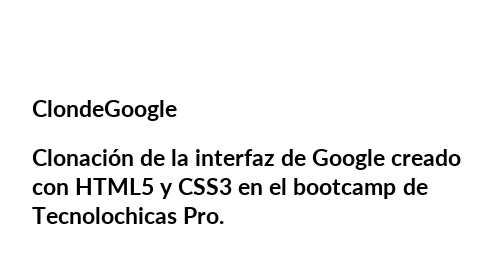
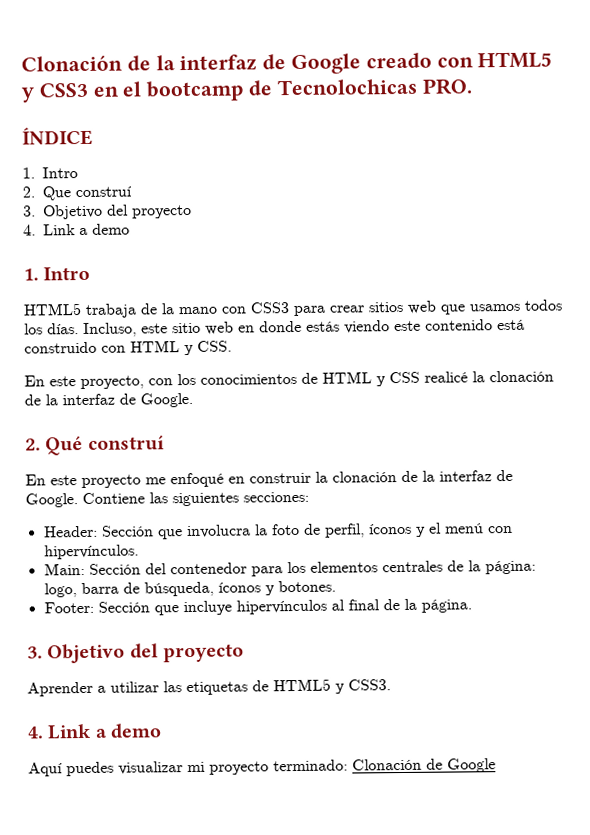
[32,100,177,121] ClondeGoogle // -> (21, 63) none
[183,207,225,224] Pro. -> [421,78,472,95] [22,126,93,146] [22,167,78,179] [22,185,132,201] [22,204,192,220] [23,223,130,236] [23,266,91,281] [23,299,563,318] [24,319,525,337] [24,340,232,356] [24,370,554,390] [24,392,193,408] [25,435,165,456] [25,469,513,489] [25,491,309,508] [43,522,513,540] [43,544,139,560] [43,560,536,577] [43,580,336,598] [43,598,472,616] [27,643,245,664] [27,678,391,697] [27,723,163,740] [28,758,496,777] PRO. // ÍNDICE // 1. Intro // 2. Que construí // 3. Objetivo del proyecto // 4. Link a demo // 1. Intro // HTML5 trabaja de la mano con CSS3 para crear sitios web que usamos todos los días. Incluso, este sitio web en donde estás viendo este contenido está construido con HTML y CSS. // En este proyecto, con los conocimientos de HTML y CSS realicé la clonación de la interfaz de Google. // 2. Qué construí // En este proyecto me enfoqué en construir la clonación de la interfaz de Google. Contiene las siguientes secciones: // Header: Sección que involucra la foto de perfil, íconos y el menú con hipervínculos. // Main: Sección del contenedor para los elementos centrales de la página: logo, barra de búsqueda, íconos y botones. // Footer: Sección que incluye hipervínculos al final de la página. // 3. Objetivo del proyecto // Aprender a utilizar las etiquetas de HTML5 y CSS3. // 4. Link a demo // Aquí puedes visualizar mi proyecto terminado: Clonación de Google

